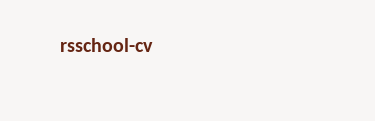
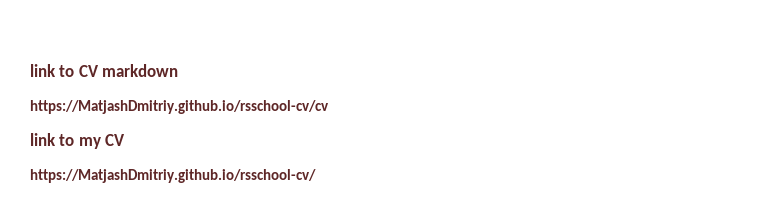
[60,38,153,52] rsschool-cv -> [30,64,179,77] [30,100,329,114] [30,133,126,149] [30,169,316,183] link to CV markdown // https://MatjashDmitriy.github.io/rsschool-cv/cv // link to my CV // https://MatjashDmitriy.github.io/rsschool-cv/

